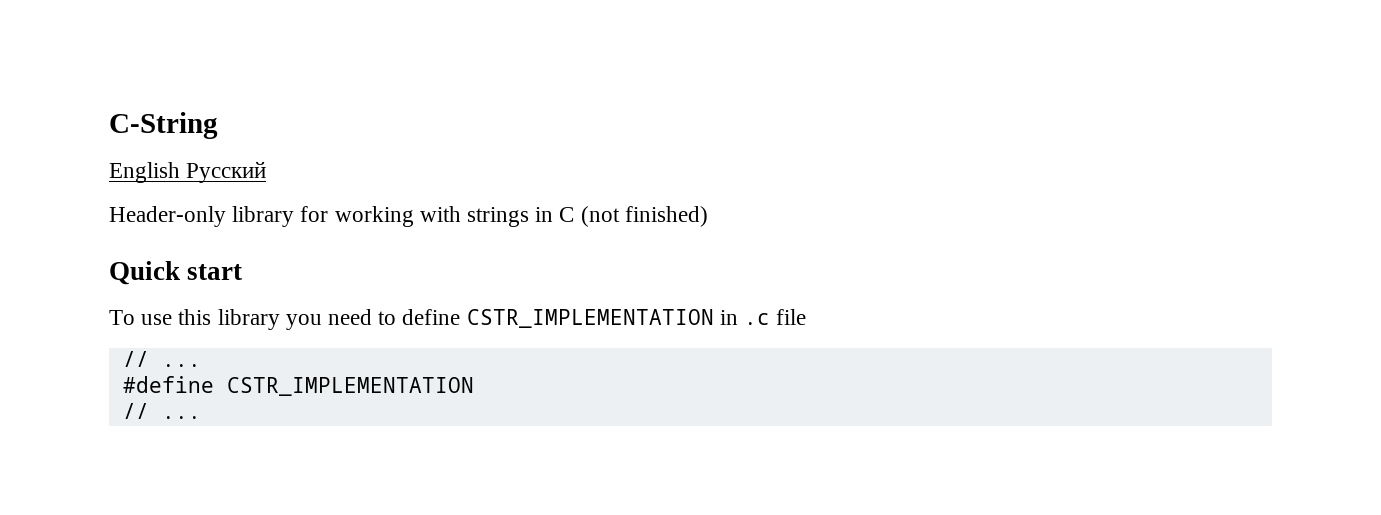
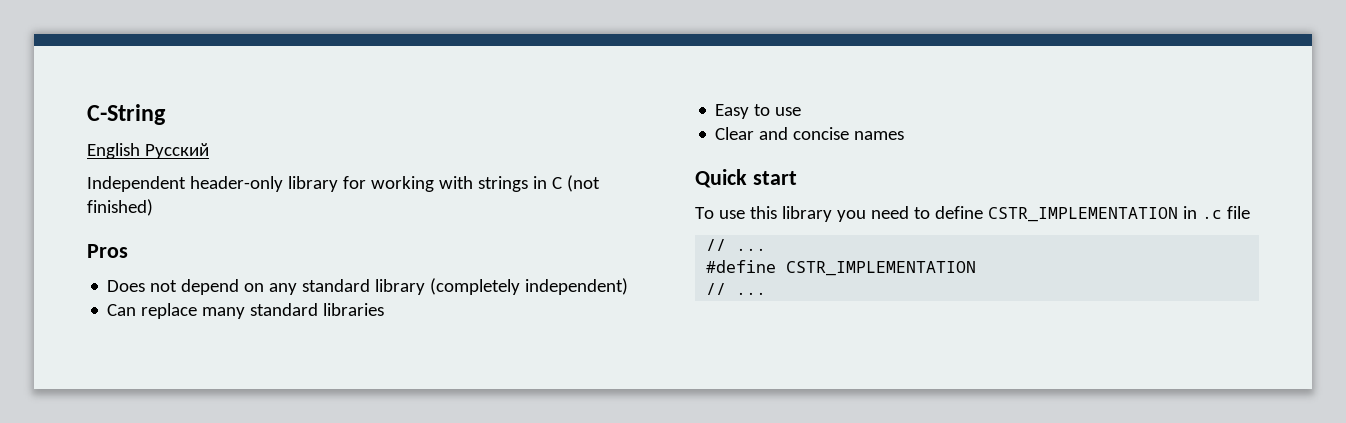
[109,206,226,227] Header-only -> [87,176,283,192] Independent header-only
(708, 216) none -> [87,244,128,258] [107,278,629,295] [107,303,385,319] [715,104,802,119] [715,127,905,140] // Pros // Does not depend on any standard library (completely independent) // Can replace many standard libraries // Easy to use // Clear and concise names

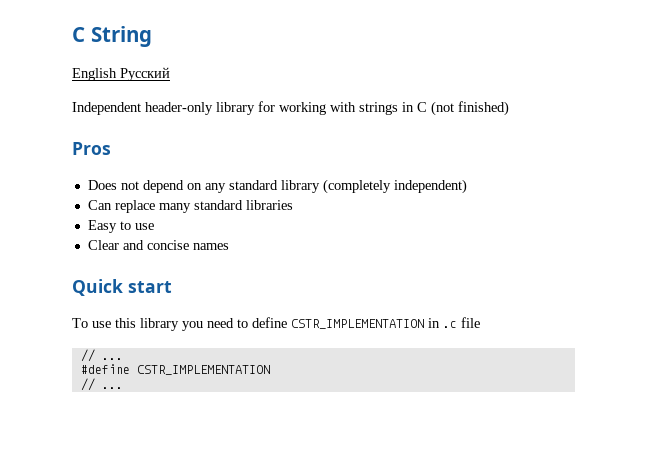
[87,104,166,125] C-String -> [72,26,152,47] C String

